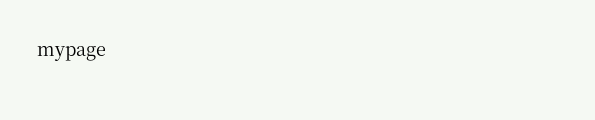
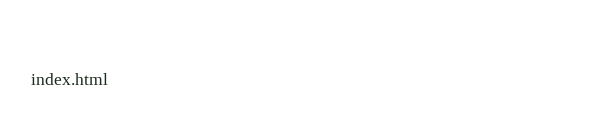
[37,46,106,61] mypage -> [31,73,108,85] index.html

